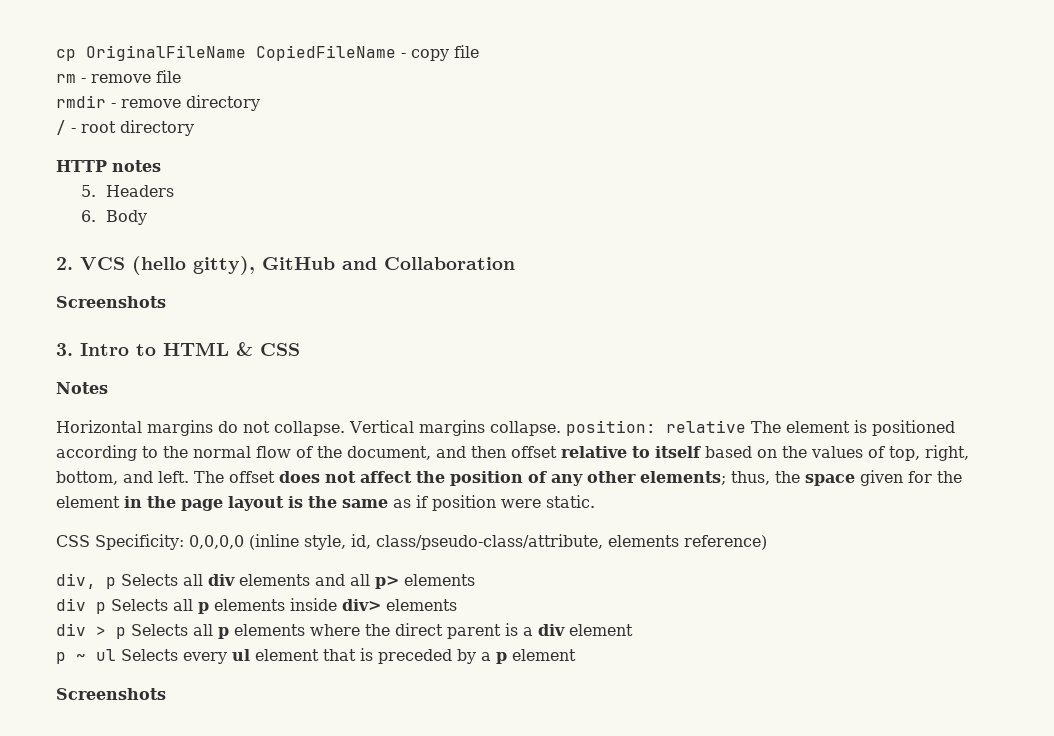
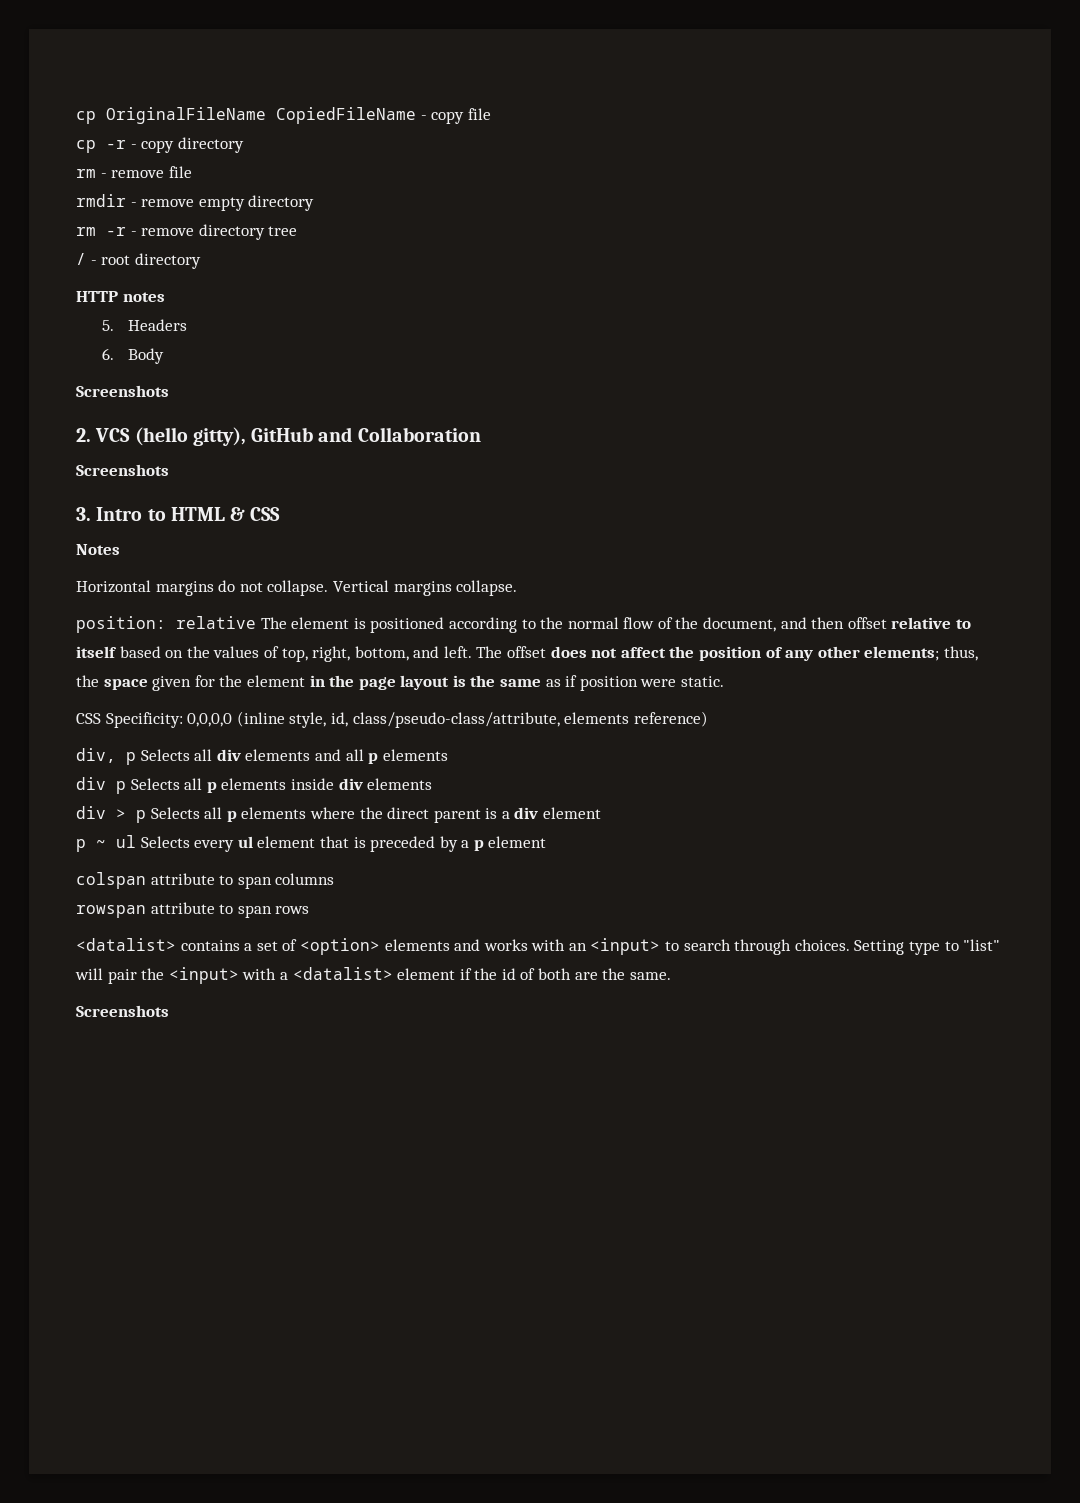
(479, 51) none -> [76,137,244,153] // cp -r - copy directory
[186,95,260,111] directory -> [198,195,315,211] [76,224,298,240] empty directory // rm -r - remove directory tree
(148, 217) none -> [76,385,169,397] // Screenshots
(561, 428) none -> (518, 588) //
[375,576,399,589] p> -> [368,753,379,764] p
[342,599,381,611] div> -> [338,778,363,790] div
(576, 655) none -> [76,872,335,889] [76,902,310,918] [76,938,1001,955] [75,967,671,984] // colspan attribute to span columns // rowspan attribute to span rows // <datalist> contains a set of <option> elements and works with an <input> to search through choices. Setting type to "list" will pair the <input> with a <datalist> element if the id of both are the same.

